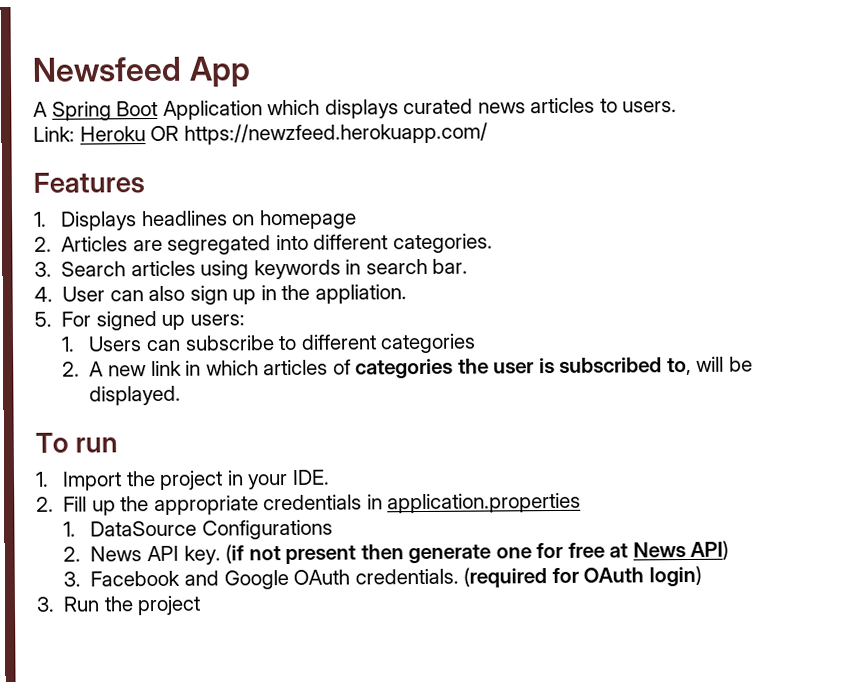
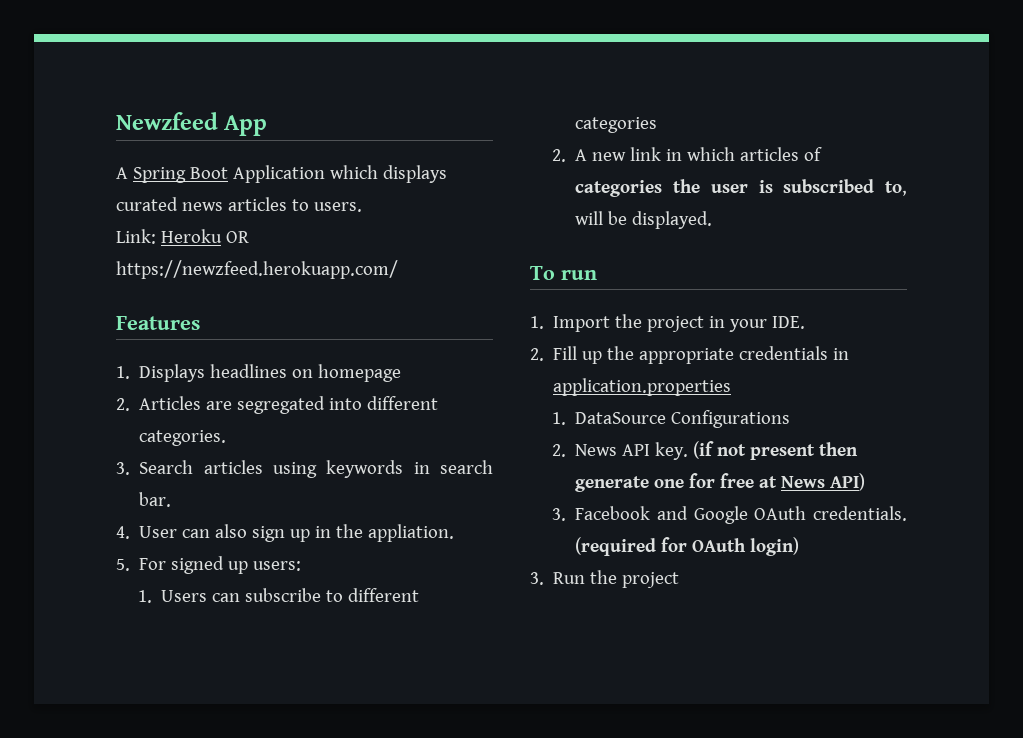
[32,56,182,82] Newsfeed -> [116,112,218,130] Newzfeed

